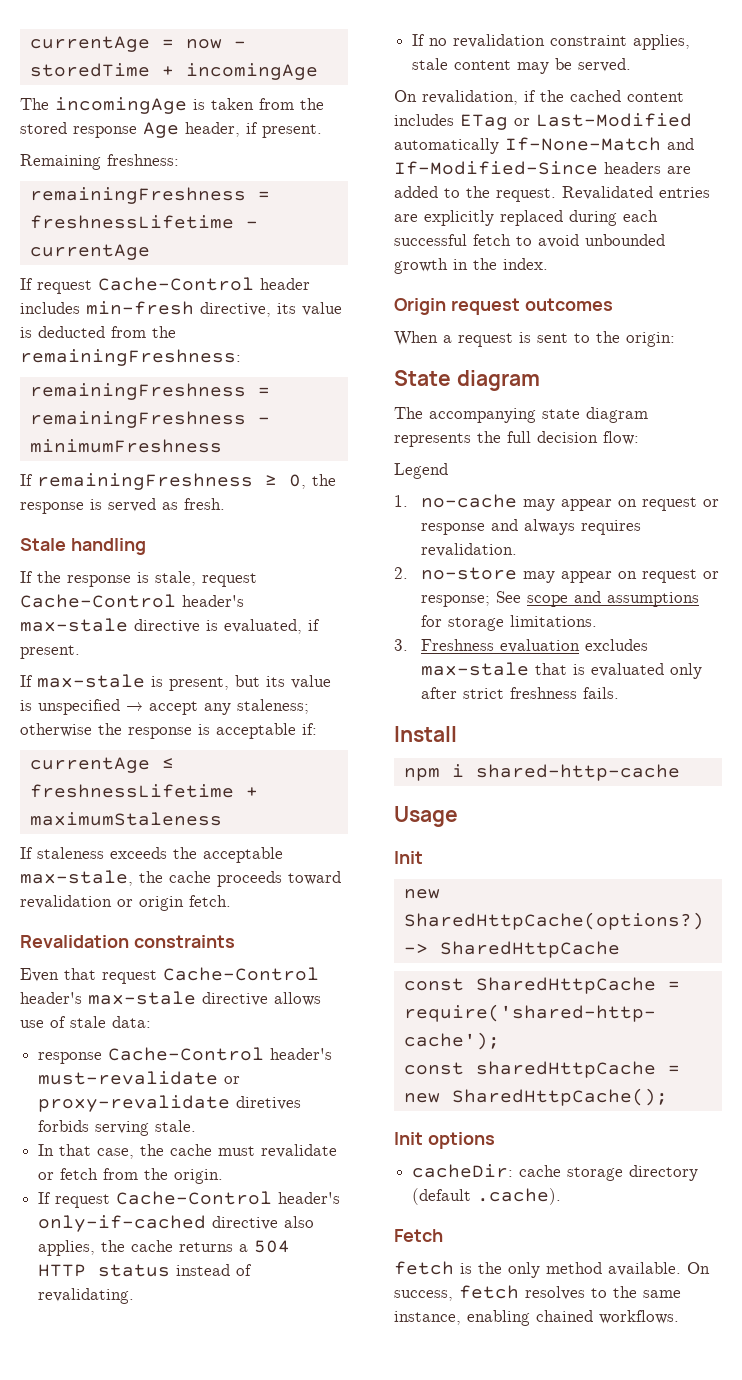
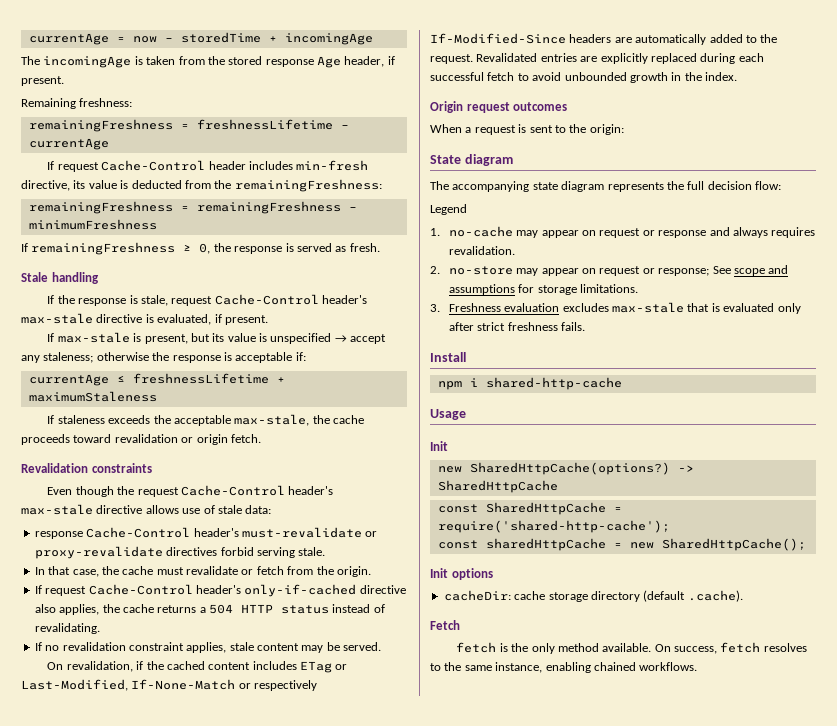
[64,968,96,980] that -> [75,486,135,497] though the
[236,1096,302,1110] [38,1120,90,1132] diretives forbids -> [166,547,254,556] directives forbid
[536,113,692,127] [394,137,694,154] Last-Modified automatically If-None-Match and -> [21,679,318,691] Last-Modified, If-None-Match or respectively
(691, 170) none -> [635,34,707,45] automatically

